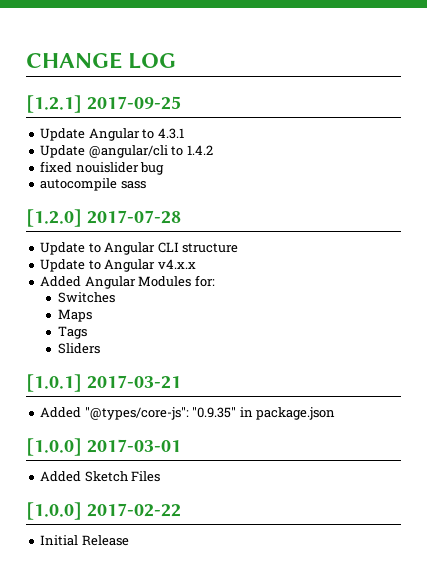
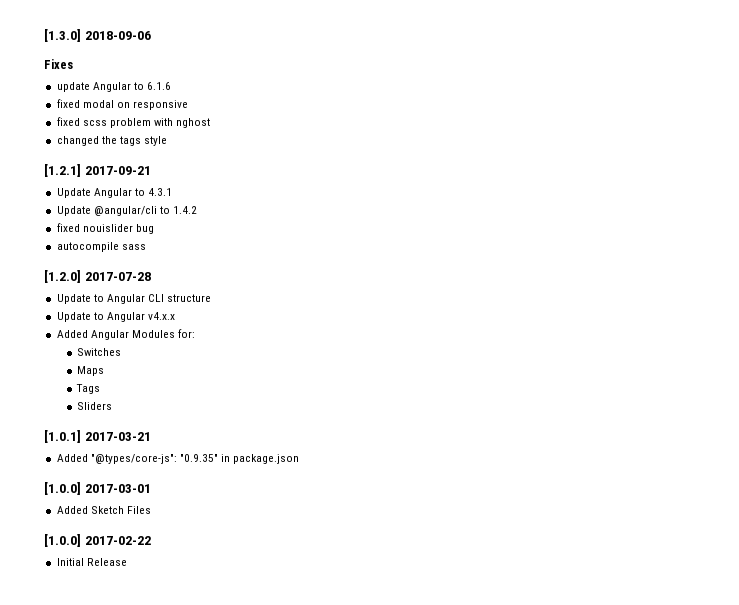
[26,52,177,69] CHANGE LOG -> [44,29,151,42] [44,59,73,69] [56,82,171,92] [56,99,188,110] [56,117,211,128] [56,136,167,146] [1.3.0] 2018-09-06 // Fixes // update Angular to 6.1.6 // fixed modal on responsive // fixed scss problem with nghost // changed the tags style
[87,96,182,110] 2017-09-25 -> [84,166,151,175] 2017-09-21

